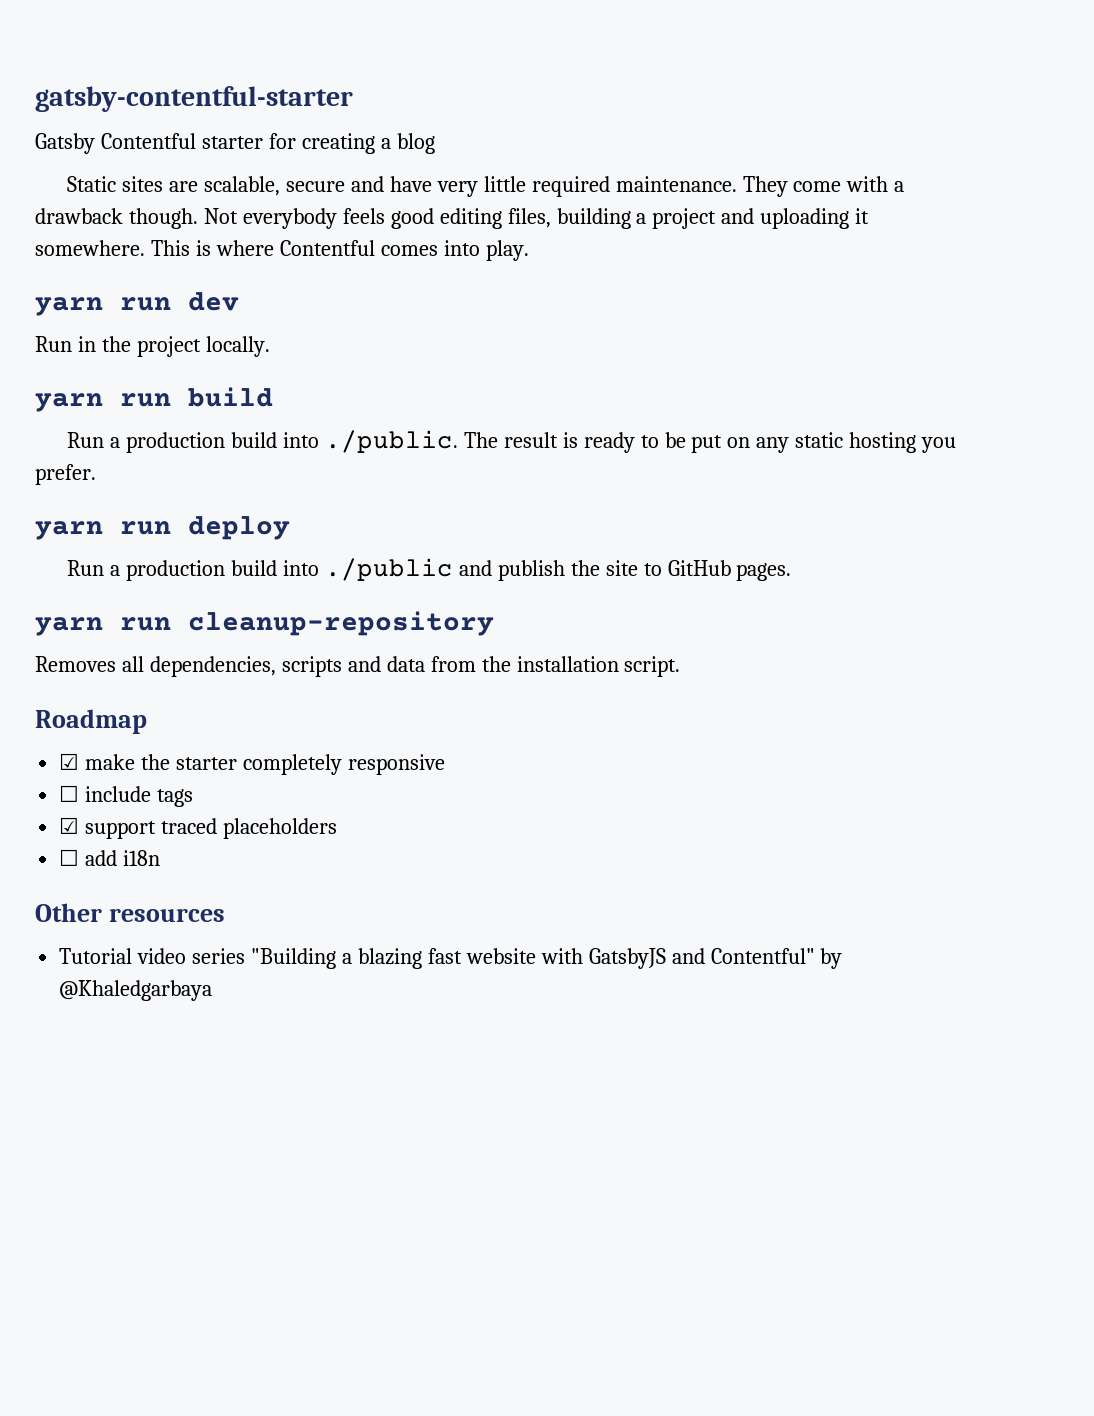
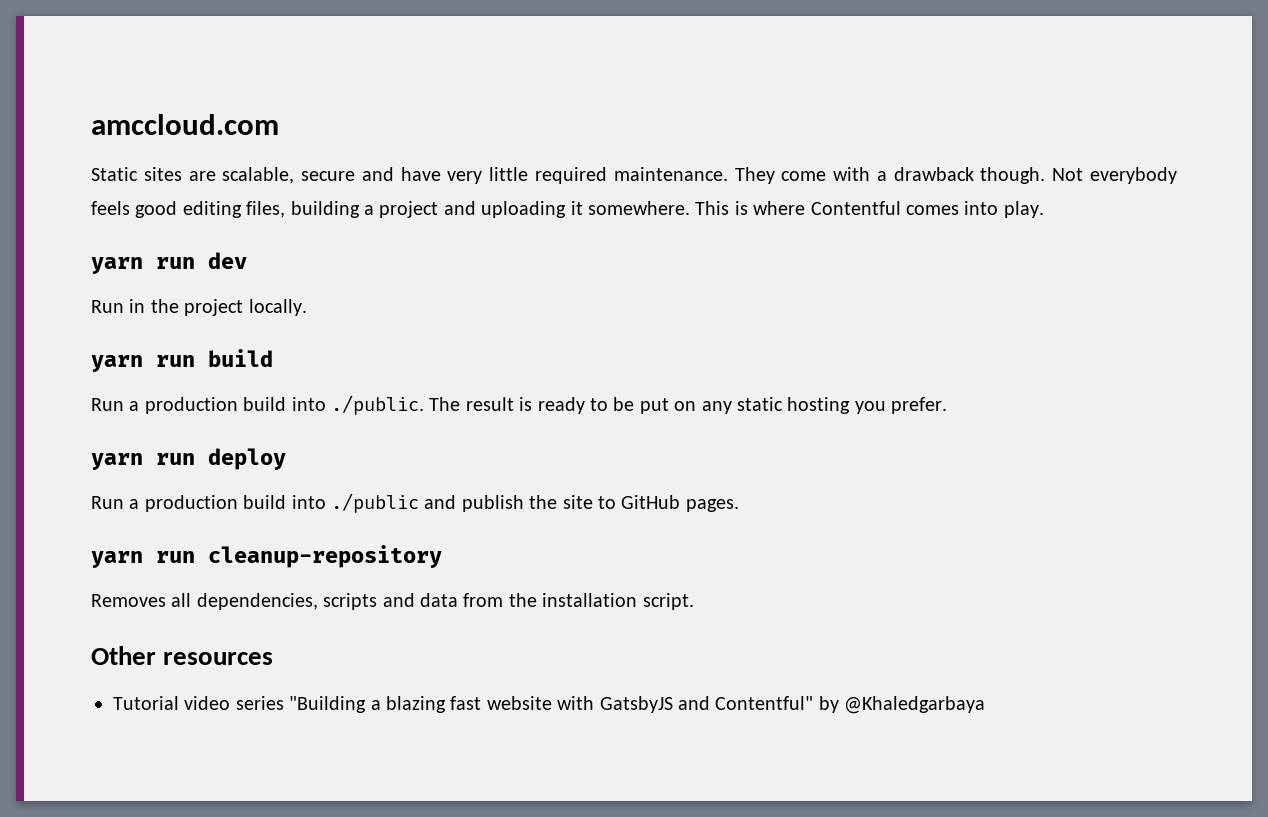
[35,86,353,112] [35,133,435,154] gatsby-contentful-starter // Gatsby Contentful starter for creating a blog -> [91,114,279,135] amccloud.com
[35,709,147,734] [59,753,445,775] [59,785,194,807] [59,817,338,839] [59,849,161,866] // Roadmap // ☑ make the starter completely responsive // ☐ include tags // ☑ support traced placeholders // ☐ add i18n -> (694, 601) none

